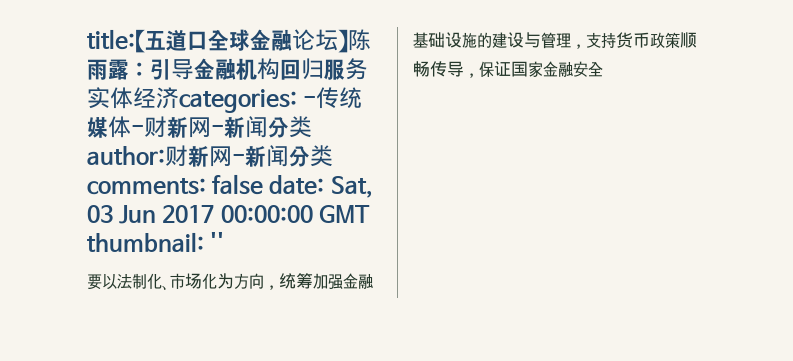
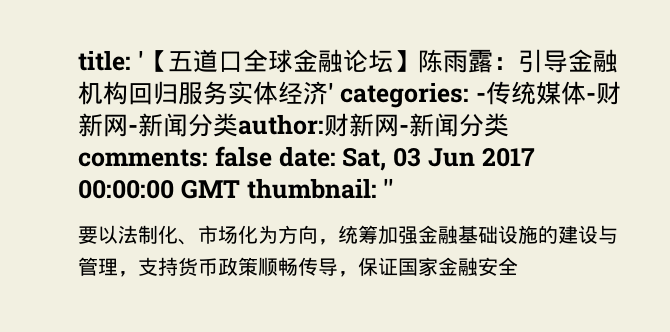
(135, 39) none -> [137,50,143,70] '
(179, 98) none -> [328,82,333,102] '

